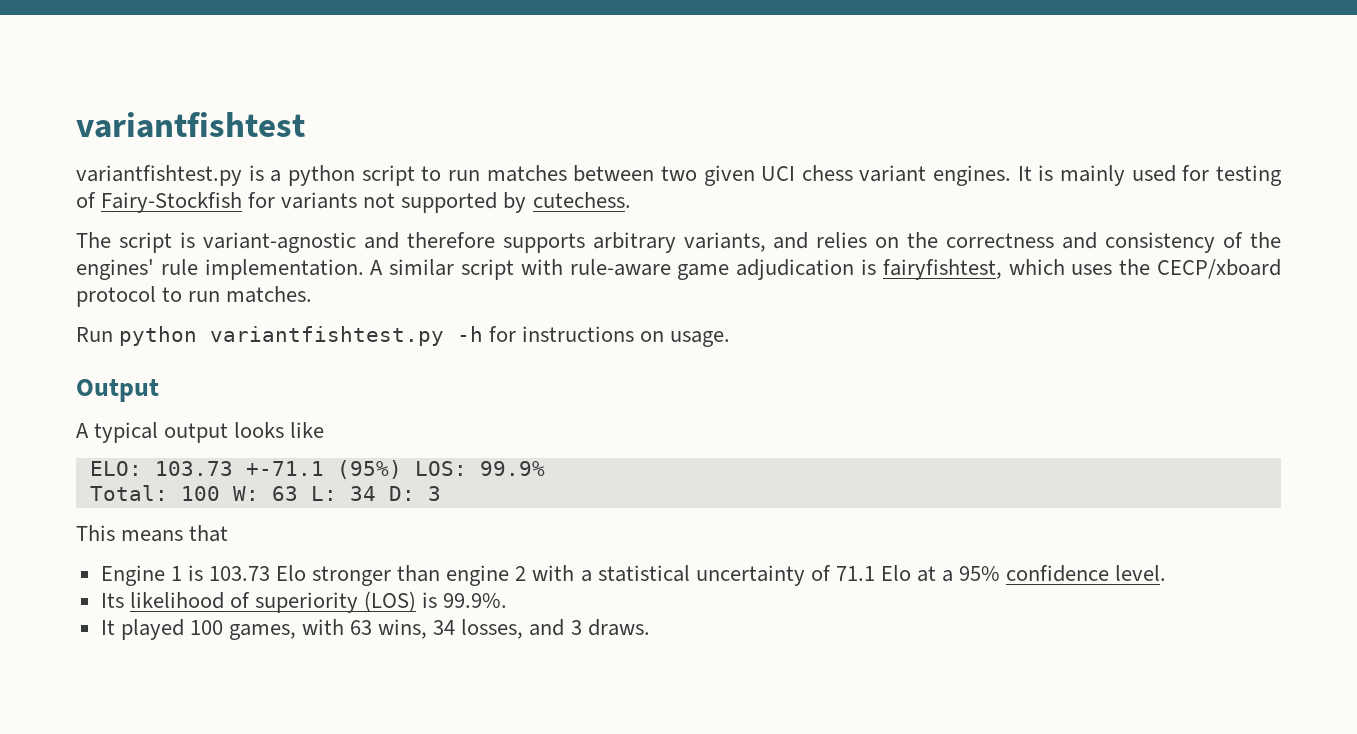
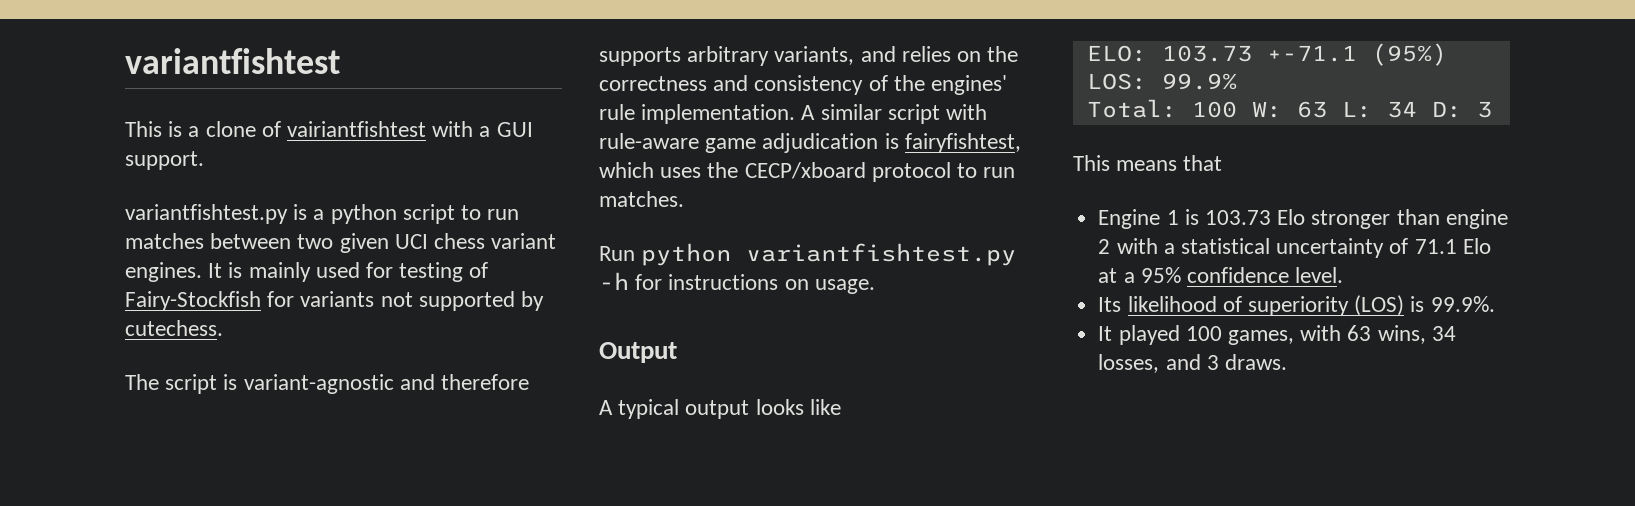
(305, 125) none -> [125,121,533,137] [125,151,204,170] // This is a clone of vairiantfishtest with a GUI support.

